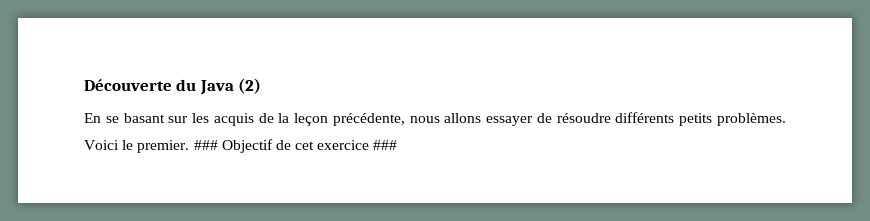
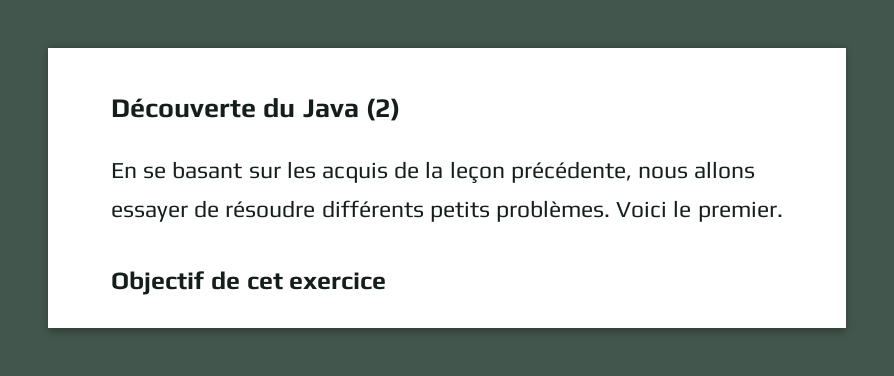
[193,140,218,150] ### -> (783, 211) //
[373,140,398,150] ### -> (387, 281) none

